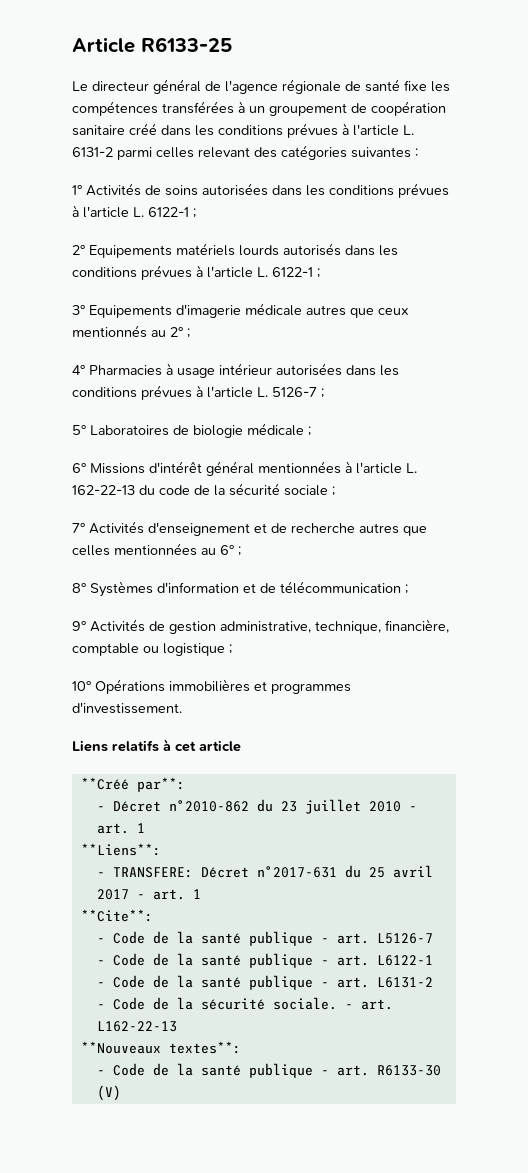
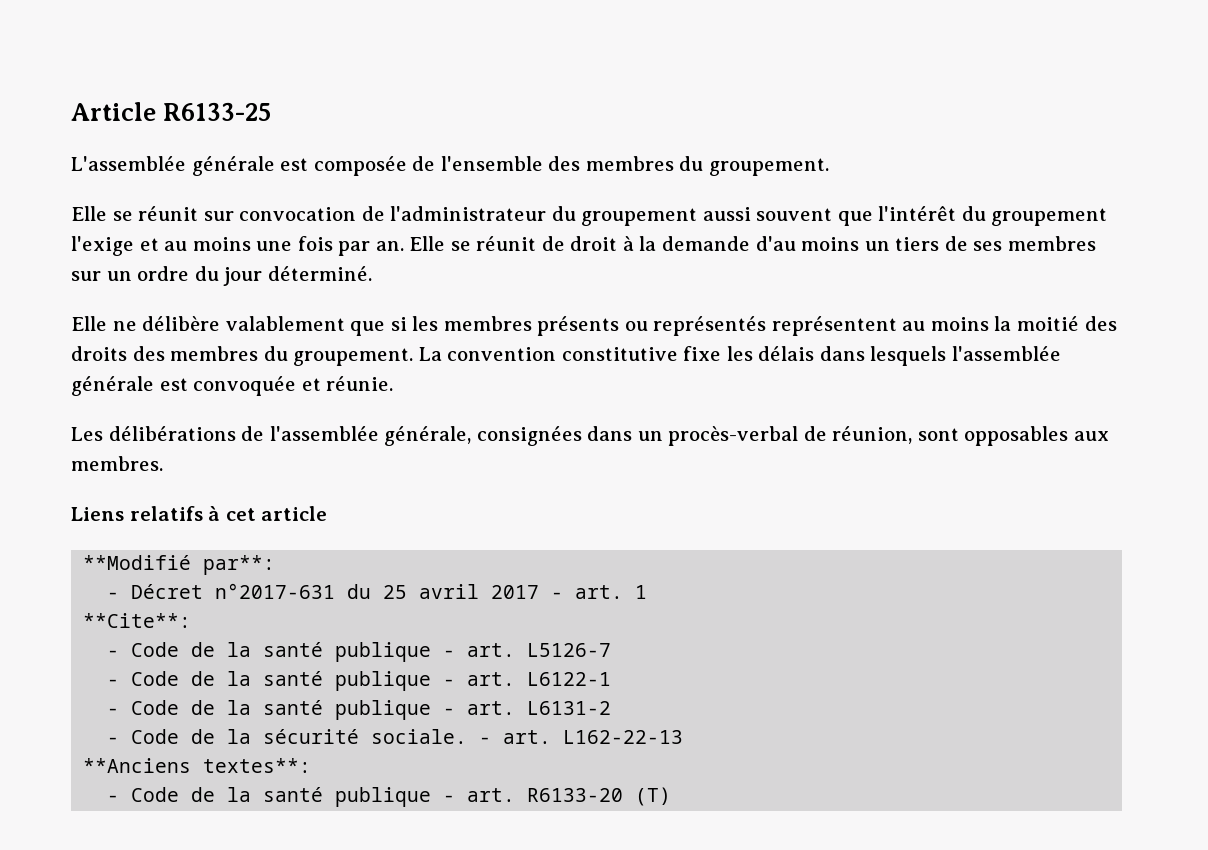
[72,79,450,94] [72,101,446,116] [72,123,414,138] [72,145,418,160] [72,183,449,198] [72,205,196,218] [72,243,398,258] [72,265,320,280] [72,303,409,318] [72,325,190,338] [72,363,399,378] [72,385,324,400] [72,423,311,438] [72,461,417,476] [72,483,335,496] [72,521,427,536] [72,543,241,556] [72,581,408,597] [72,619,449,634] [72,643,232,656] [72,679,351,694] [72,702,182,714] Le directeur général de l'agence régionale de santé fixe les compétences transférées à un groupement de coopération sanitaire créé dans les conditions prévues à l'article L. 6131-2 parmi celles relevant des catégories suivantes : // 1° Activités de soins autorisées dans les conditions prévues à l'article L. 6122-1 ; // 2° Equipements matériels lourds autorisés dans les conditions prévues à l'article L. 6122-1 ; // 3° Equipements d'imagerie médicale autres que ceux mentionnés au 2° ; // 4° Pharmacies à usage intérieur autorisées dans les conditions prévues à l'article L. 5126-7 ; // 5° Laboratoires de biologie médicale ; // 6° Missions d'intérêt général mentionnées à l'article L. 162-22-13 du code de la sécurité sociale ; // 7° Activités d'enseignement et de recherche autres que celles mentionnées au 6° ; // 8° Systèmes d'information et de télécommunication ; // 9° Activités de gestion administrative, technique, financière, comptable ou logistique ; // 10° Opérations immobilières et programmes d'investissement. -> [71,156,829,176] [71,206,1108,226] [71,236,1096,256] [71,266,372,286] [71,316,1117,336] [71,346,1061,366] [71,376,394,396] [71,426,1109,446] [71,456,163,471] L'assemblée générale est composée de l'ensemble des membres du groupement. // Elle se réunit sur convocation de l'administrateur du groupement aussi souvent que l'intérêt du groupement l'exige et au moins une fois par an. Elle se réunit de droit à la demande d'au moins un tiers de ses membres sur un ordre du jour déterminé. // Elle ne délibère valablement que si les membres présents ou représentés représentent au moins la moitié des droits des membres du groupement. La convention constitutive fixe les délais dans lesquels l'assemblée générale est convoquée et réunie. // Les délibérations de l'assemblée générale, consignées dans un procès-verbal de réunion, sont opposables aux membres.
[80,777,129,790] **Créé -> [83,555,192,570] **Modifié
[168,799,417,814] [96,823,145,834] [80,843,161,856] [96,867,249,878] n°2010-862 du 23 juillet 2010 - art. 1 // **Liens**: // - TRANSFERE: Décret -> (204, 591) none
[80,1041,161,1054] **Nouveaux -> [83,758,192,773] **Anciens
[376,1065,441,1076] [96,1085,121,1101] R6133-30 (V) -> [527,787,672,806] R6133-20 (T)

